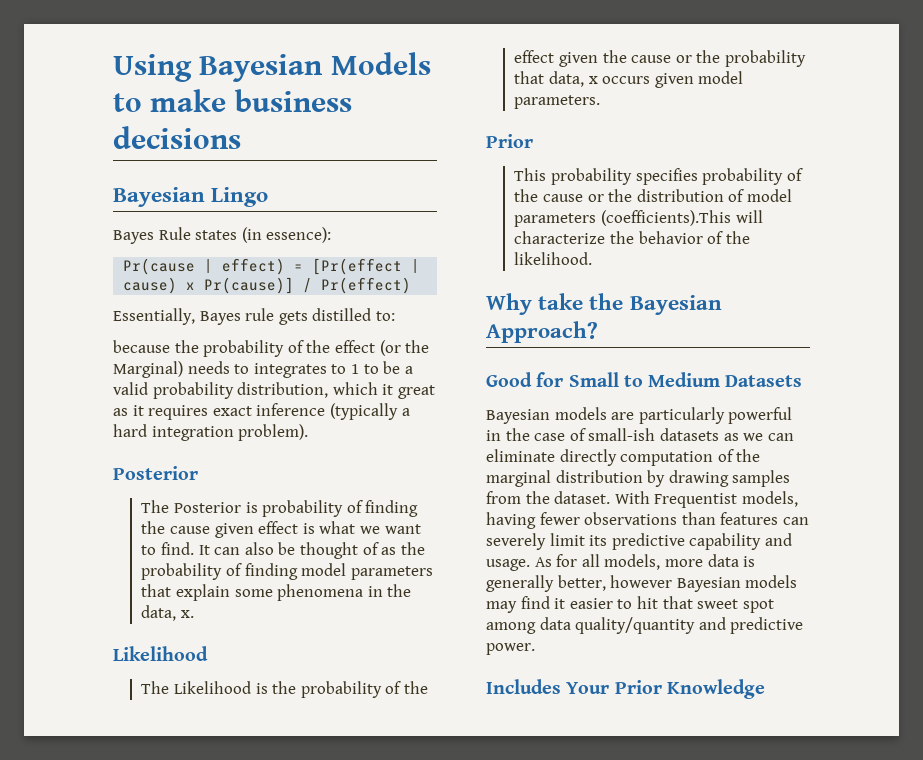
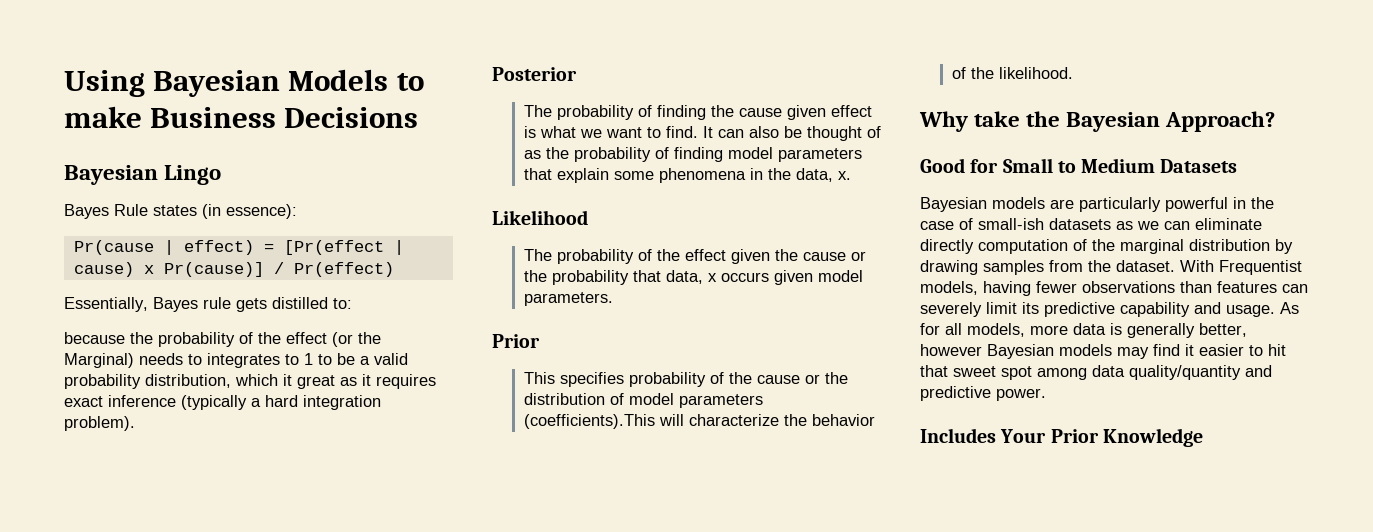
[234,89,352,112] [113,126,241,149] business decisions -> [150,107,419,128] Business Decisions
[174,502,258,513] Posterior is -> (552, 111) none
[174,681,297,694] Likelihood is the -> (552, 255) none
[551,168,633,185] probability -> (555, 378) none

